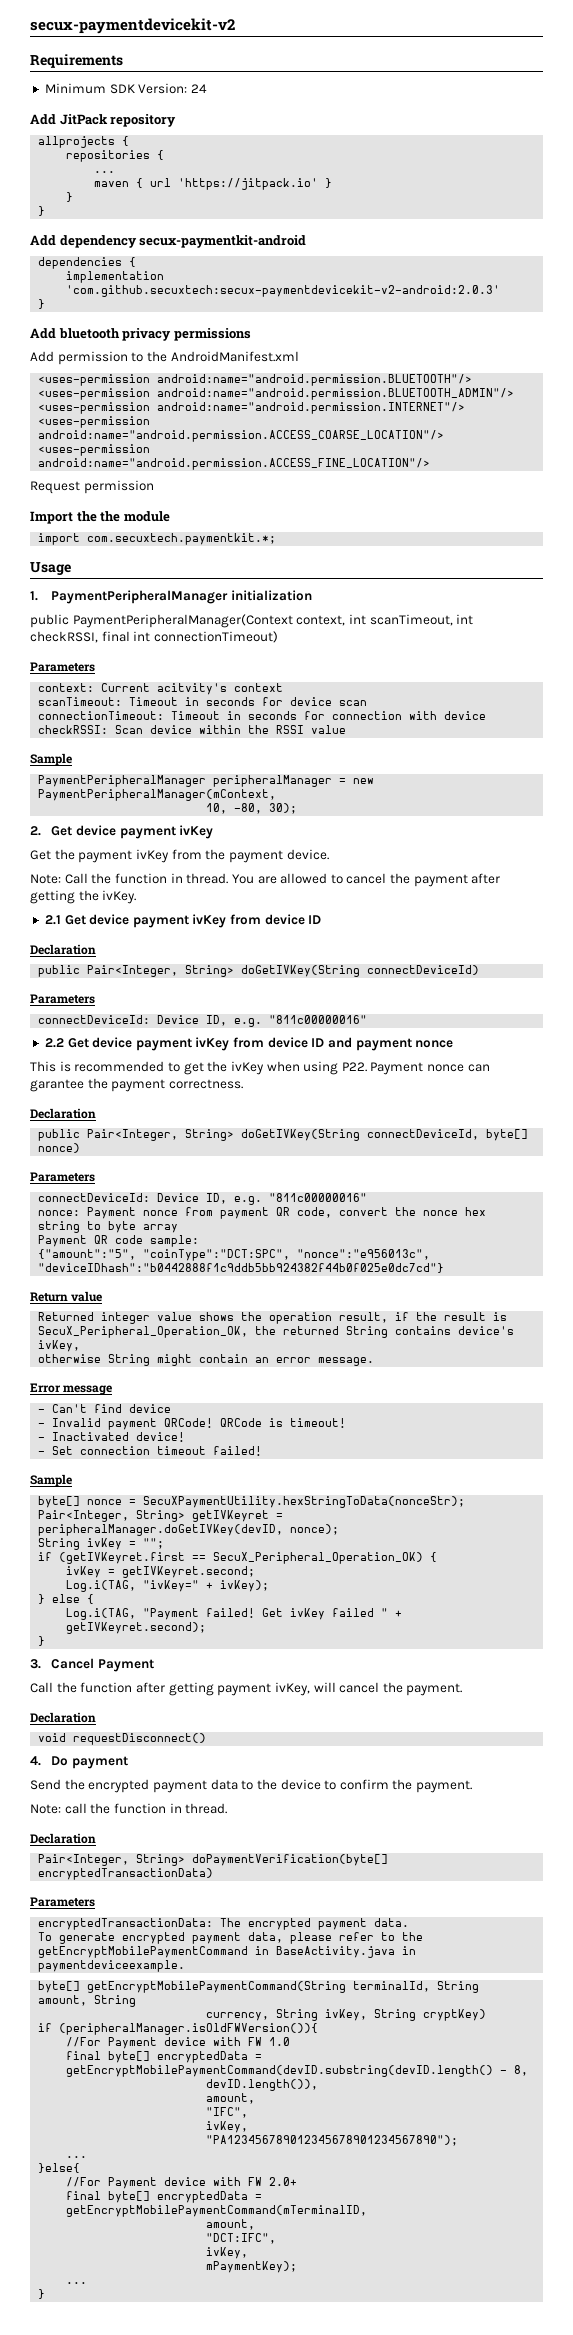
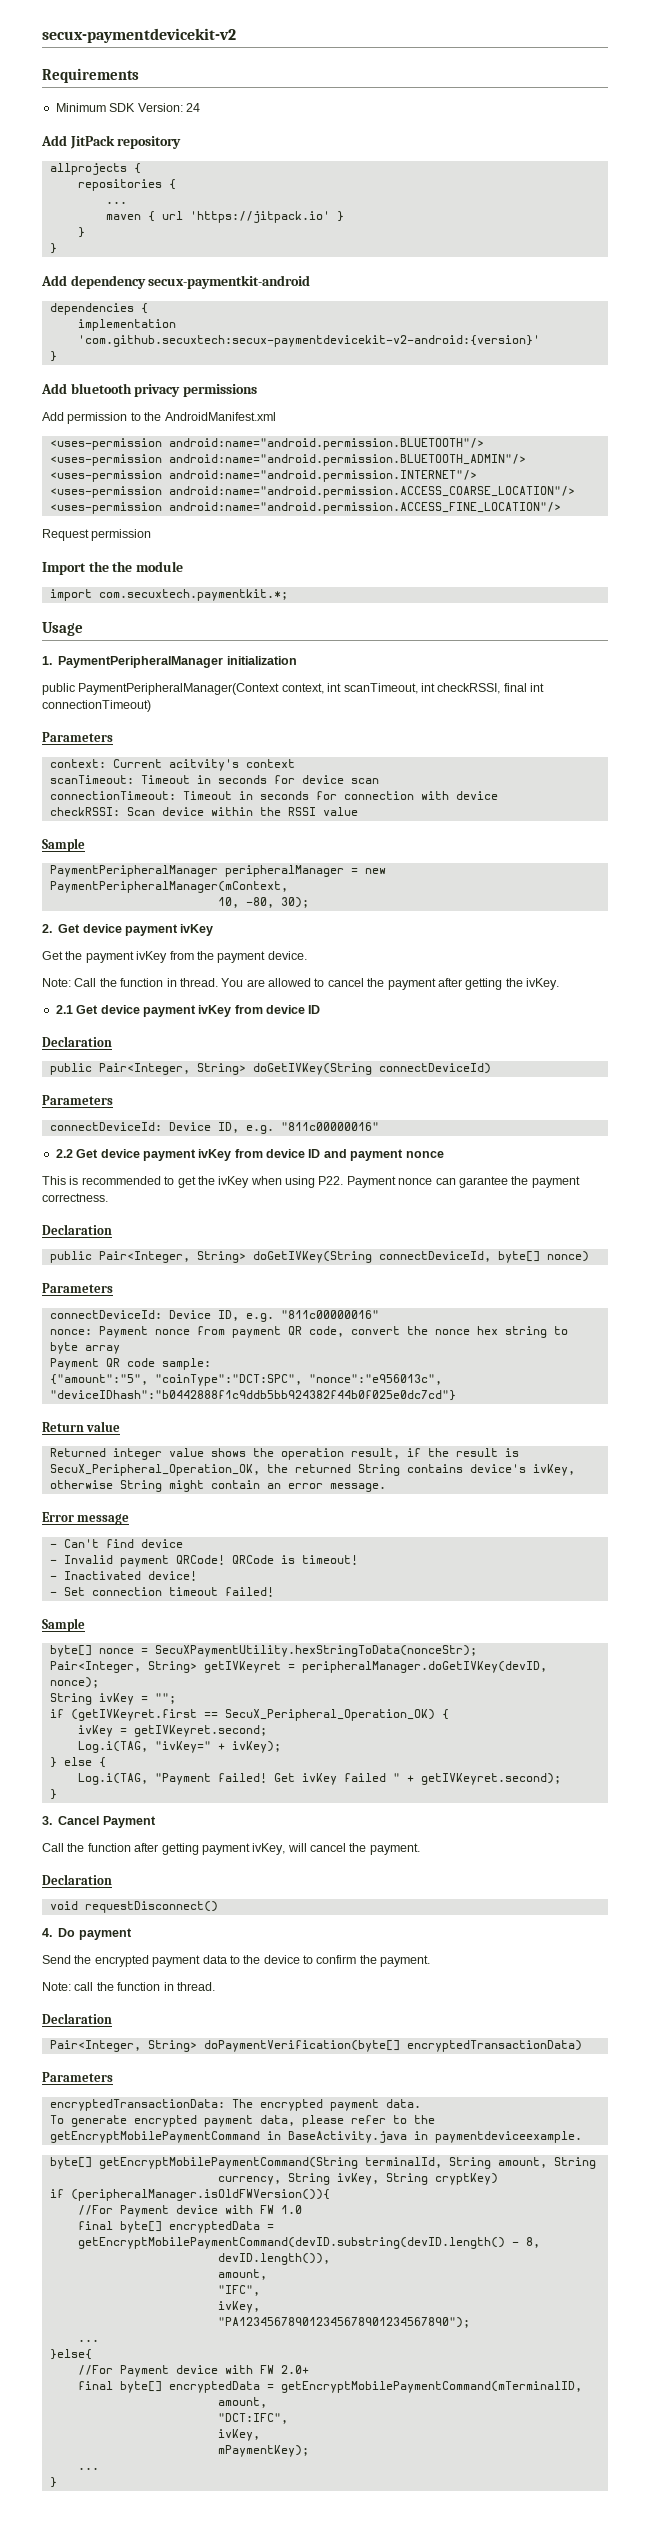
[66,285,501,297] 'com.github.secuxtech:secux-paymentdevicekit-v2-android:2.0.3' -> [77,335,540,347] 'com.github.secuxtech:secux-paymentdevicekit-v2-android:{version}'

